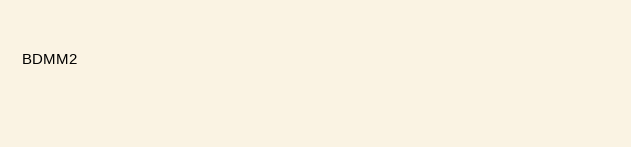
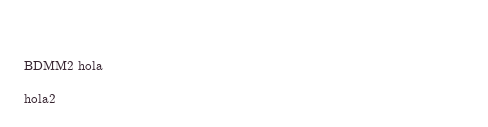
(77, 59) none -> [78,61,103,70] [24,94,56,103] hola // hola2

